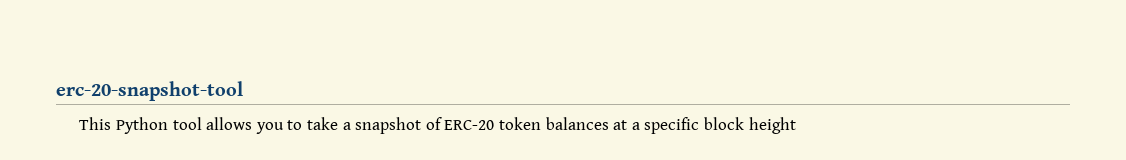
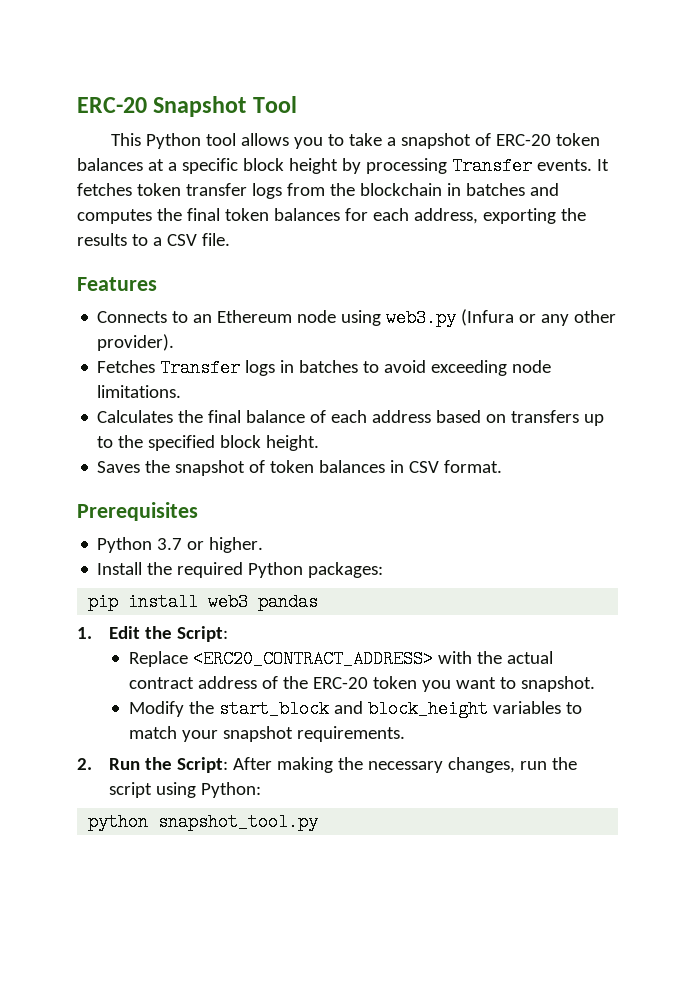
[56,81,243,101] erc-20-snapshot-tool -> [77,96,297,117] ERC-20 Snapshot Tool
(796, 125) none -> [341,157,609,175] [77,183,559,199] [77,208,586,224] [77,233,230,246] [77,277,157,291] [97,309,617,327] [97,334,175,351] [97,359,552,377] [97,385,182,398] [97,410,605,426] [97,435,320,451] [97,460,503,476] [77,502,198,521] [97,537,264,553] [97,562,384,578] [88,593,319,611] [77,626,228,642] [129,650,554,668] [129,676,595,692] [129,700,582,718] [129,726,406,742] [77,757,577,773] [108,782,261,798] [88,813,319,831] by processing Transfer events. It fetches token transfer logs from the blockchain in batches and computes the final token balances for each address, exporting the results to a CSV file. // Features // Connects to an Ethereum node using web3.py (Infura or any other provider). // Fetches Transfer logs in batches to avoid exceeding node limitations. // Calculates the final balance of each address based on transfers up to the specified block height. // Saves the snapshot of token balances in CSV format. // Prerequisites // Python 3.7 or higher. // Install the required Python packages: // pip install web3 pandas // 1. Edit the Script: // Replace <ERC20_CONTRACT_ADDRESS> with the actual contract address of the ERC-20 token you want to snapshot. // Modify the start_block and block_height variables to match your snapshot requirements. // 2. Run the Script: After making the necessary changes, run the script using Python: // python snapshot_tool.py

